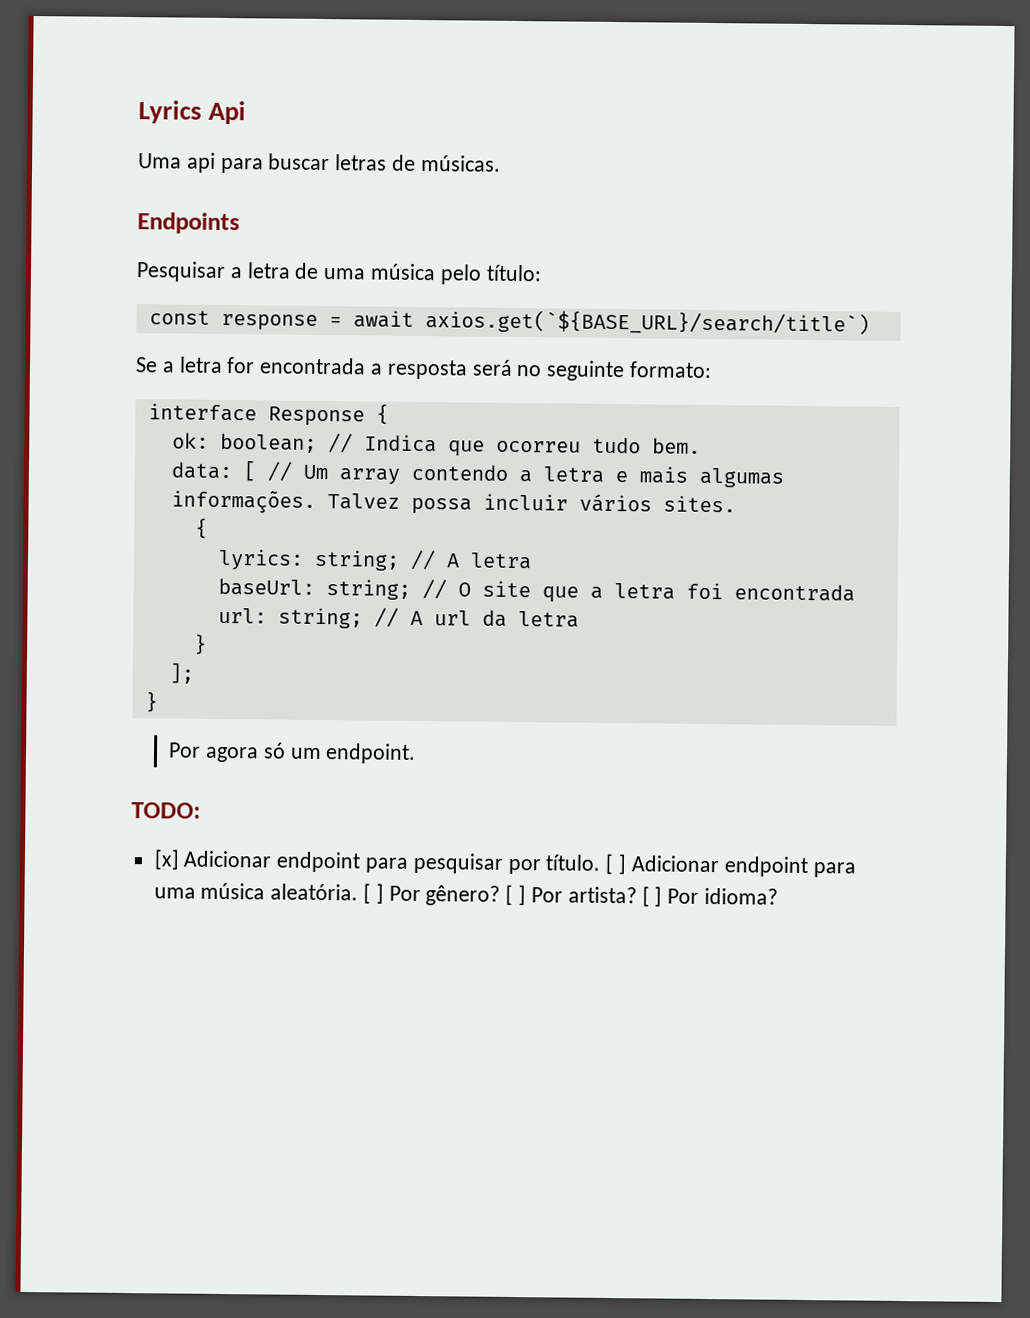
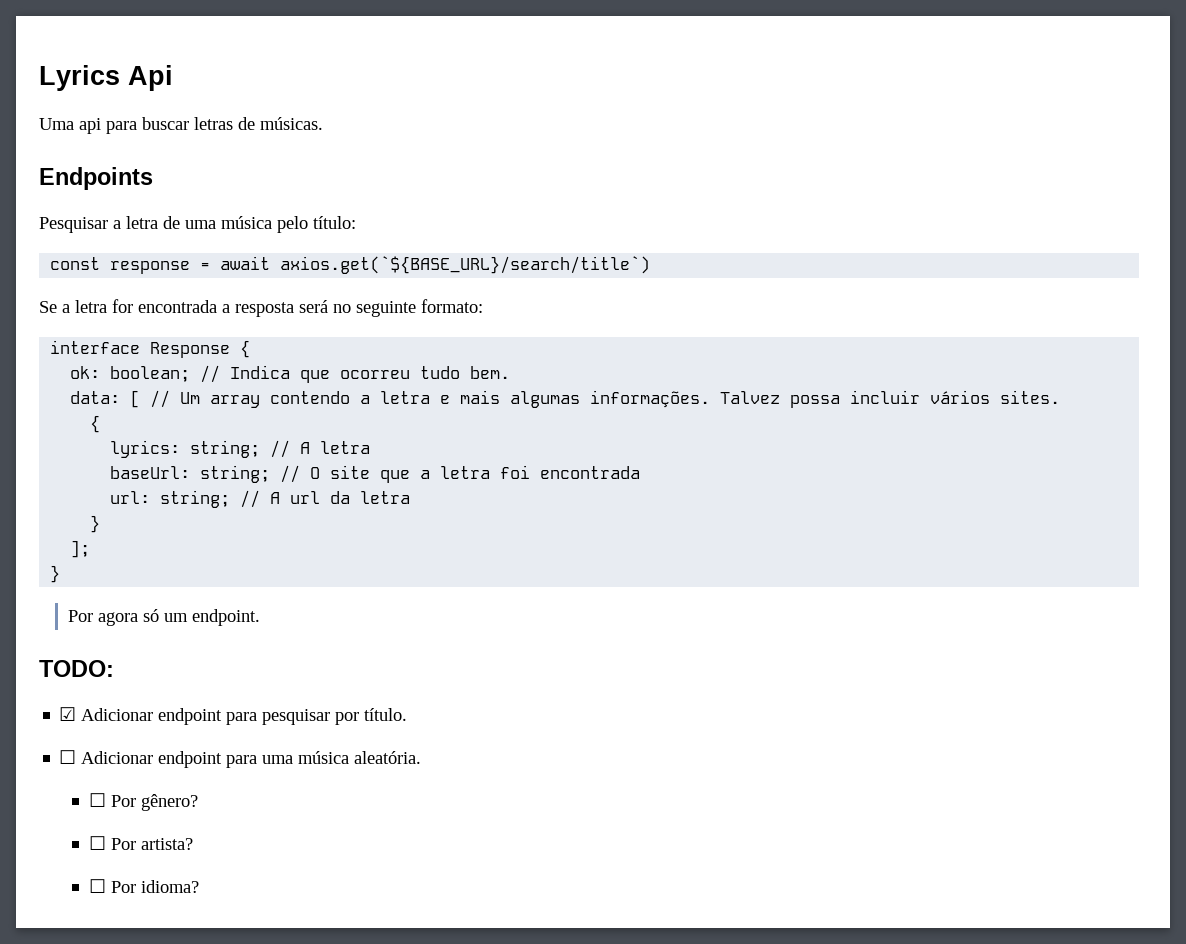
[153,849,180,870] [x] -> [59,707,77,721] ☑
[605,853,627,875] [ ] -> [59,750,77,764] // ☐
[363,883,384,904] [ ] -> [88,793,106,807] // ☐
[505,884,527,906] [ ] -> [88,836,106,850] // ☐
[641,886,663,907] [ ] -> [88,879,106,893] // ☐

